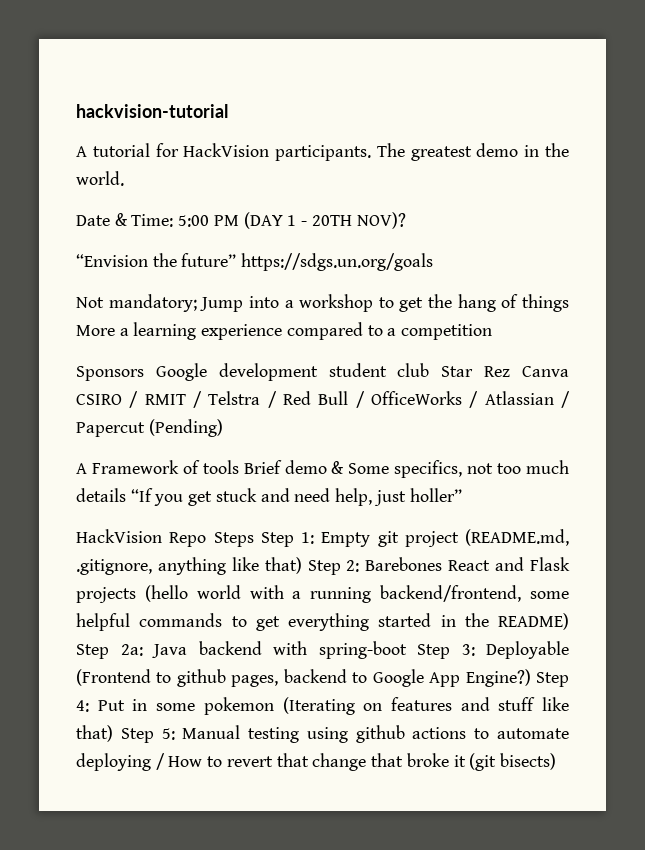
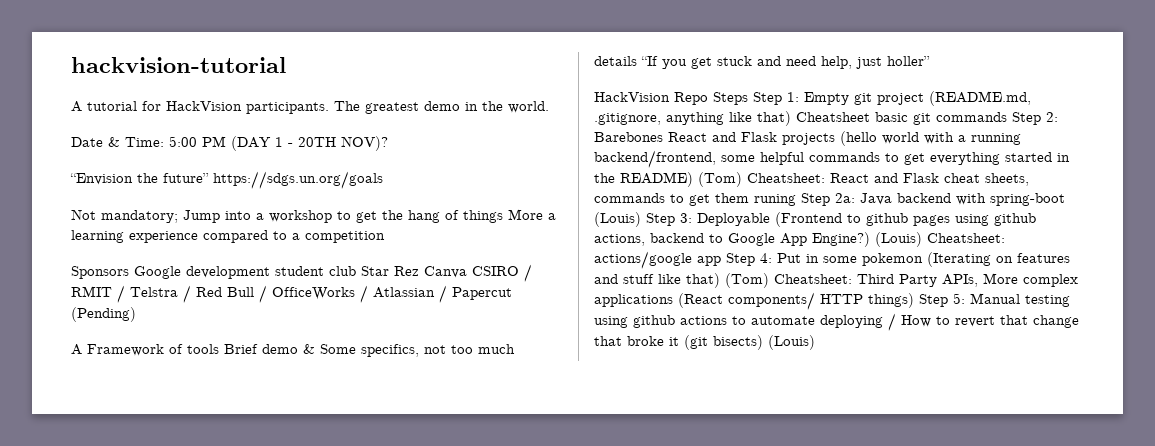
(302, 565) none -> [796,112,1007,125] Cheatsheet basic git commands
(569, 621) none -> [698,172,1029,187] [594,193,796,206] (Tom) Cheatsheet: React and Flask cheat sheets, commands to get them runing
(407, 650) none -> [594,212,641,227] (Louis)
[231,675,279,687] pages, -> [913,213,1036,226] [594,234,645,246] pages using github actions,
(531, 678) none -> [875,232,1005,247] [594,251,721,269] (Louis) Cheatsheet: actions/google app
(113, 733) none -> [725,273,1078,288] [594,292,914,310] (Tom) Cheatsheet: Third Party APIs, More complex applications (React components/ HTTP things)
(556, 761) none -> [768,335,815,350] (Louis)

